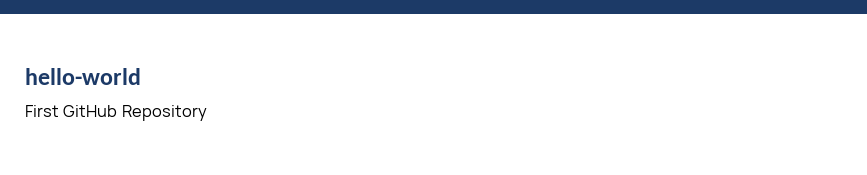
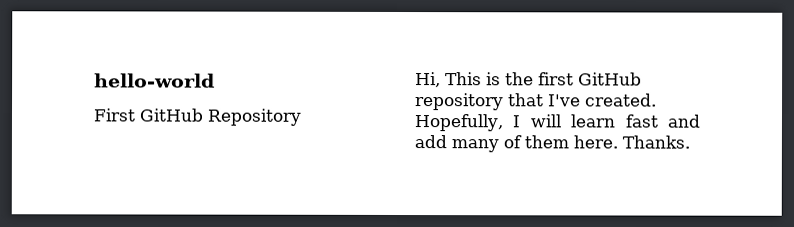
(207, 113) none -> [415,72,642,88] [415,93,657,111] [414,114,700,132] [414,135,690,153] // Hi, This is the first GitHub repository that I've created. Hopefully, I will learn fast and add many of them here. Thanks.

